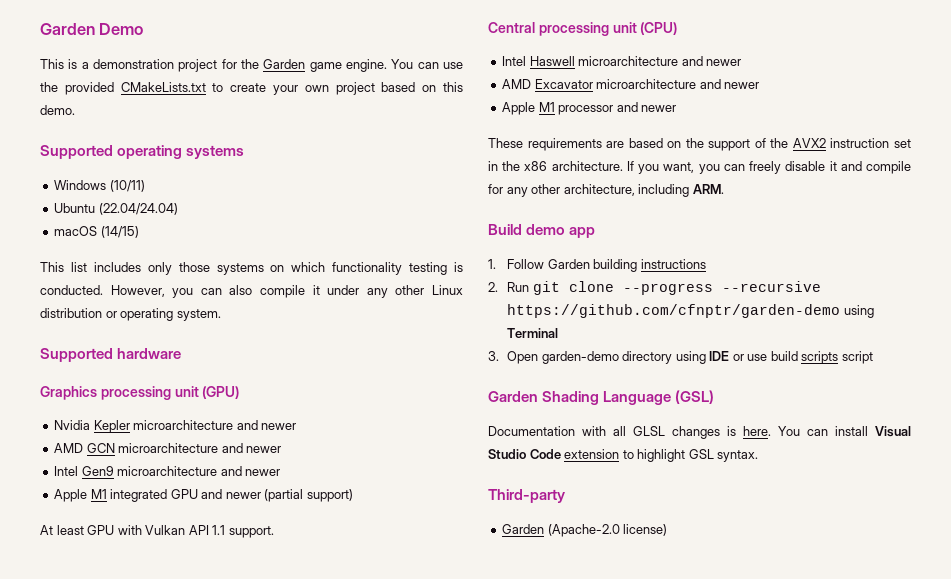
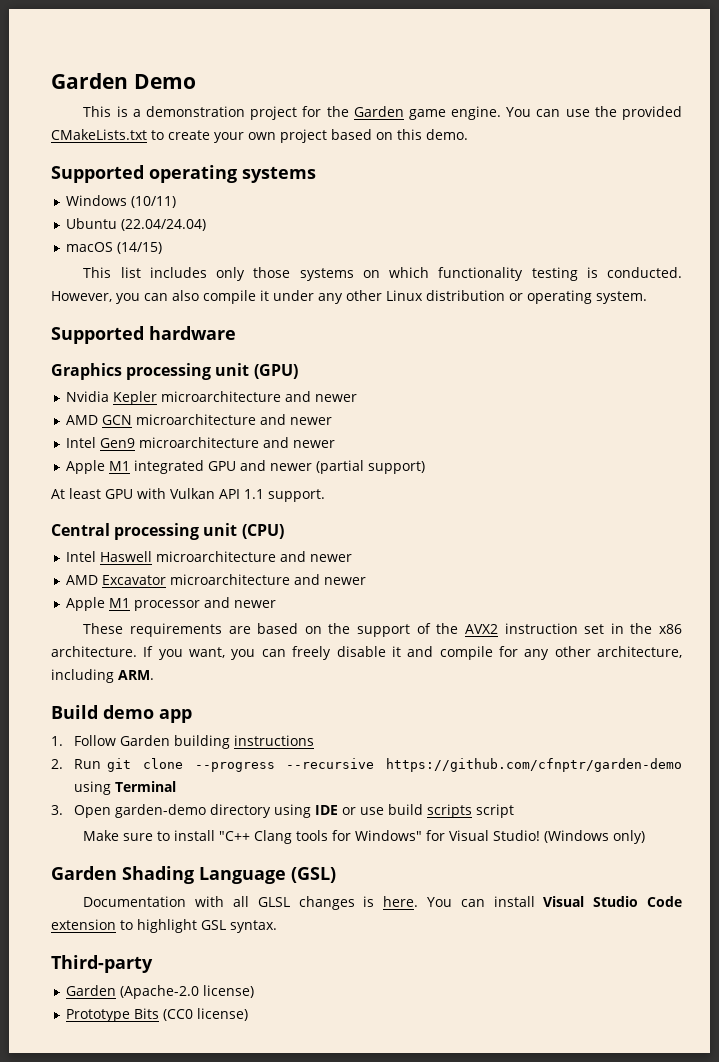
(873, 357) none -> [83,830,646,844] // Make sure to install "C++ Clang tools for Windows" for Visual Studio! (Windows only)
(668, 530) none -> [65,1008,248,1022] // Prototype Bits (CC0 license)

